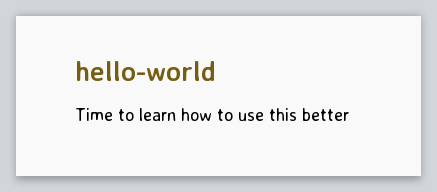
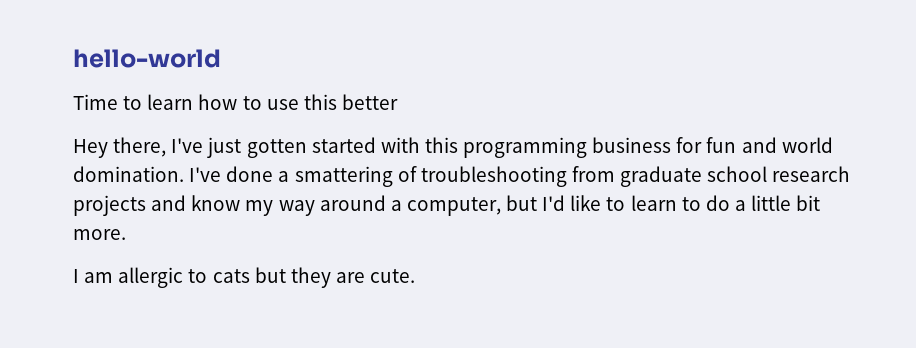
(349, 114) none -> [73,137,833,158] [73,166,851,187] [73,195,821,216] [73,229,126,240] [73,267,416,288] // Hey there, I've just gotten started with this programming business for fun and world domination. I've done a smattering of troubleshooting from graduate school research projects and know my way around a computer, but I'd like to learn to do a little bit more. // I am allergic to cats but they are cute.

